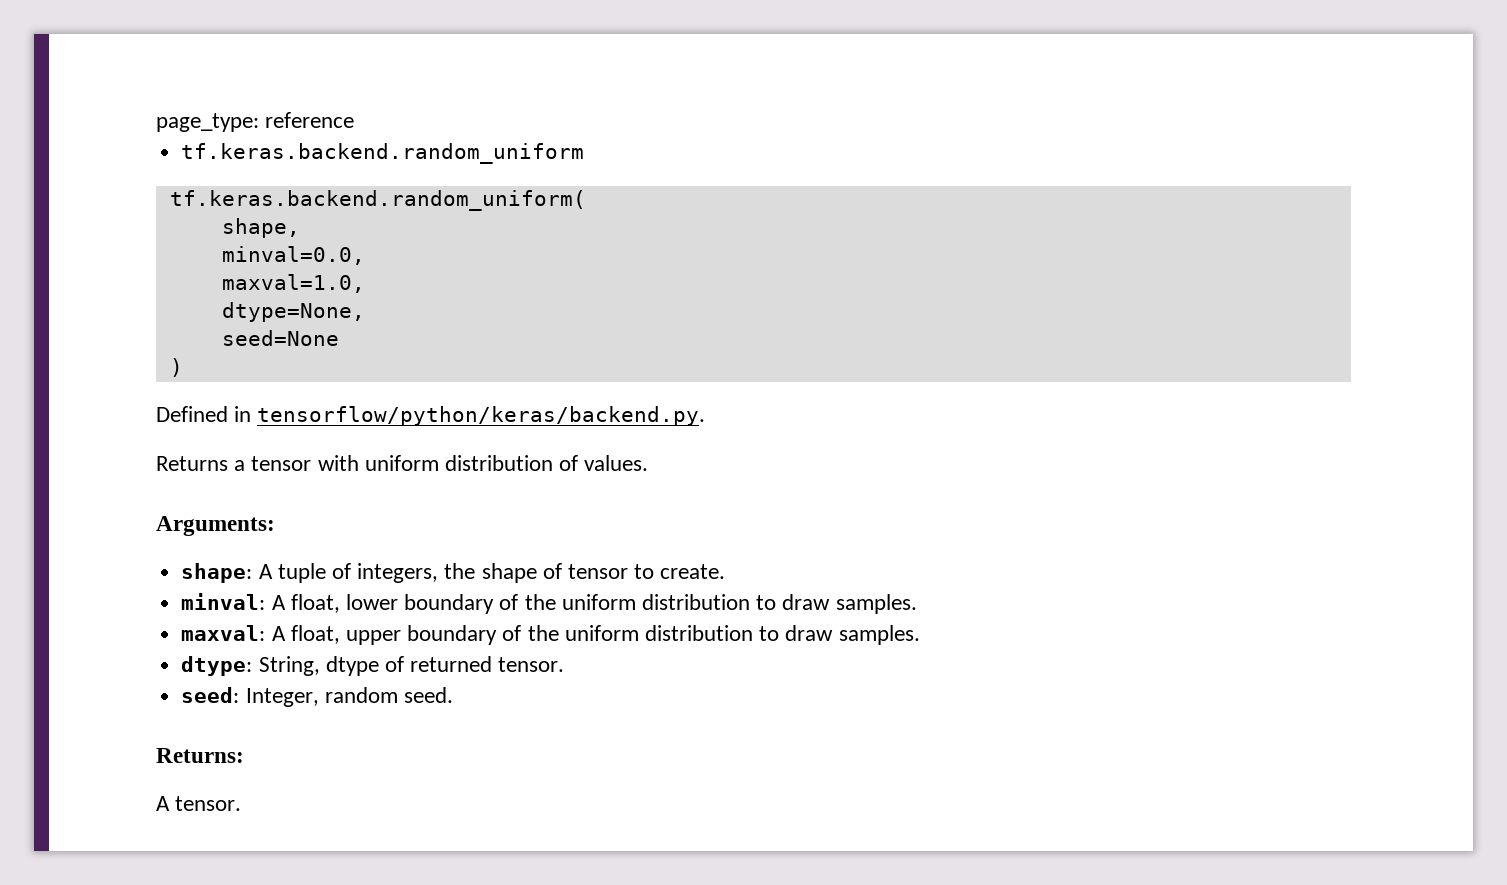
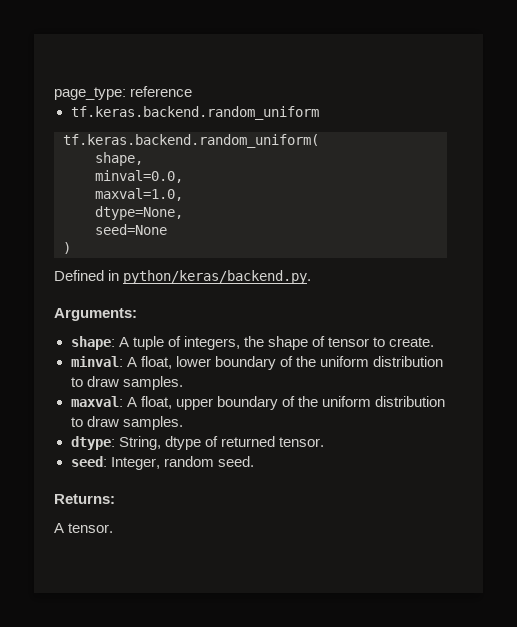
[257,406,706,426] [156,455,649,471] tensorflow/python/keras/backend.py. // Returns a tensor with uniform distribution of values. -> [123,270,312,284] python/keras/backend.py.

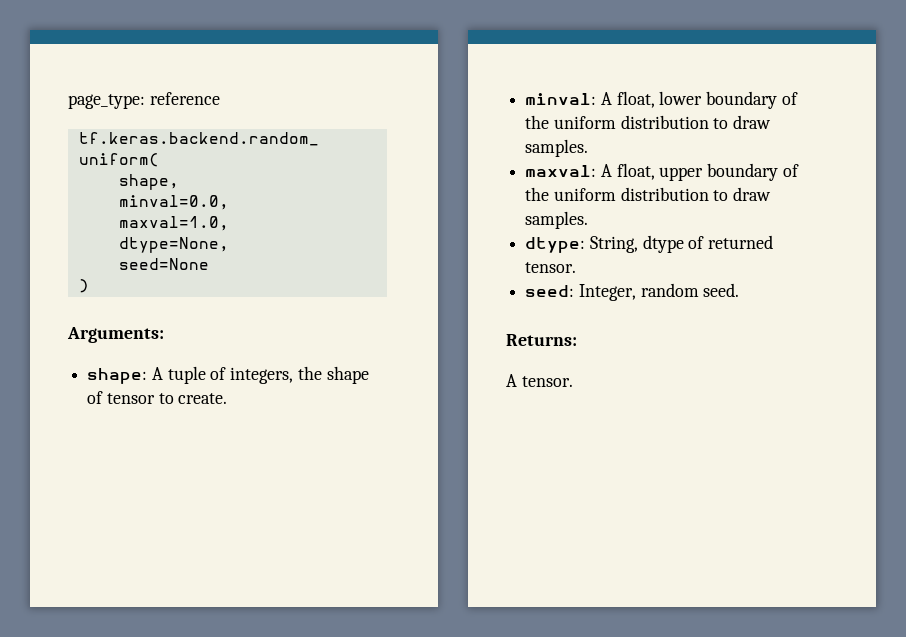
[70,106,319,120] // tf.keras.backend.random_uniform -> (220, 98) none
[54,270,312,284] // Defined in python/keras/backend.py. -> (89, 286) none

